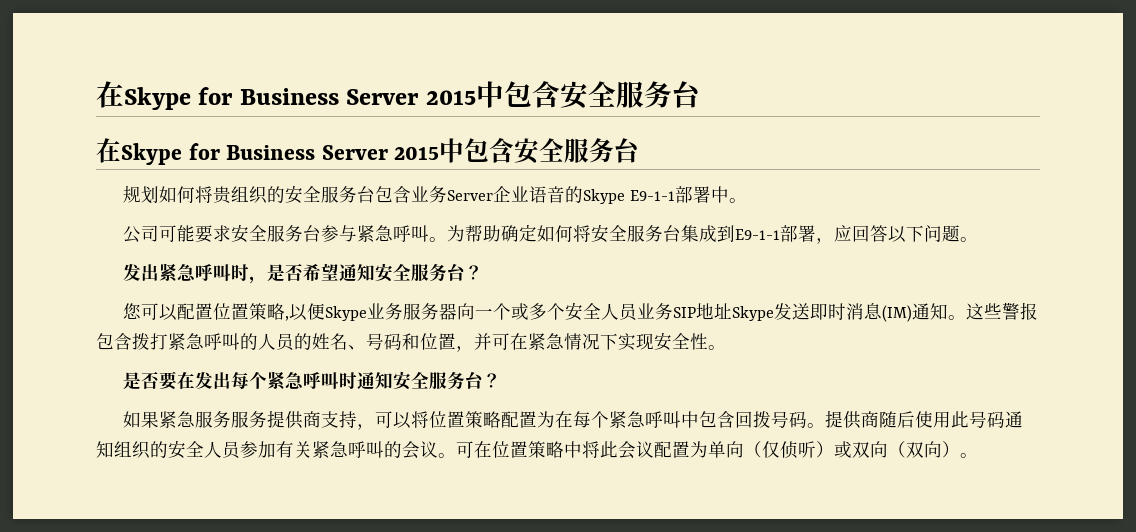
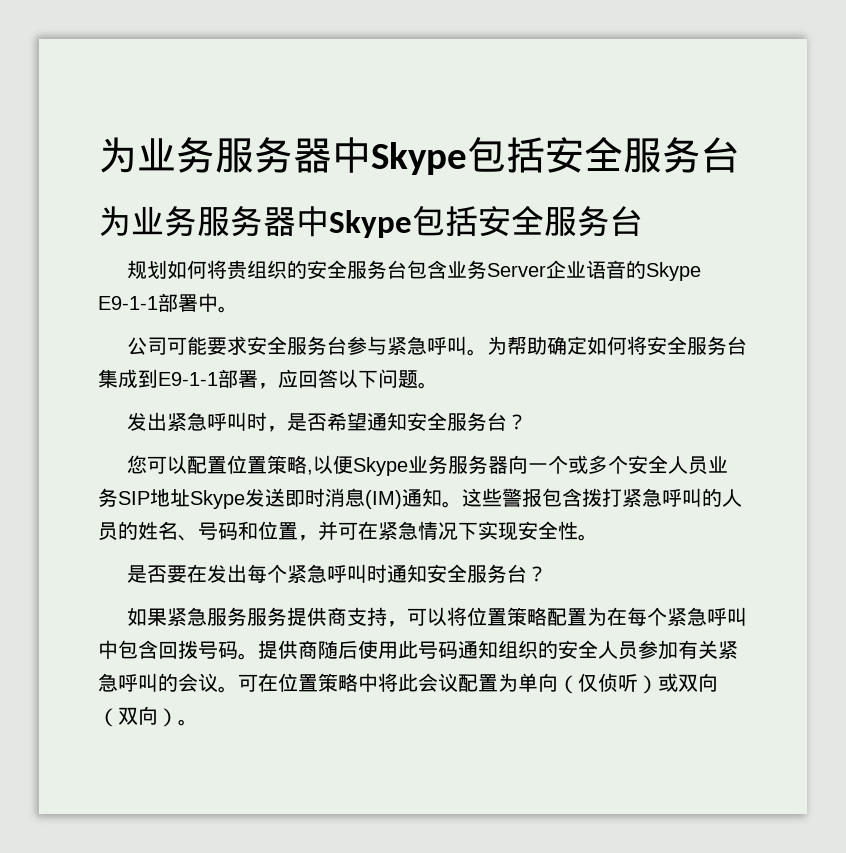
[96,81,701,110] [96,138,515,165] 在Skype for Business Server 2015中包含安全服务台 // 在Skype for Business Server 2015中包含 -> [98,137,740,175] [98,206,478,238] 为业务服务器中Skype包括安全服务台 // 为业务服务器中Skype包括

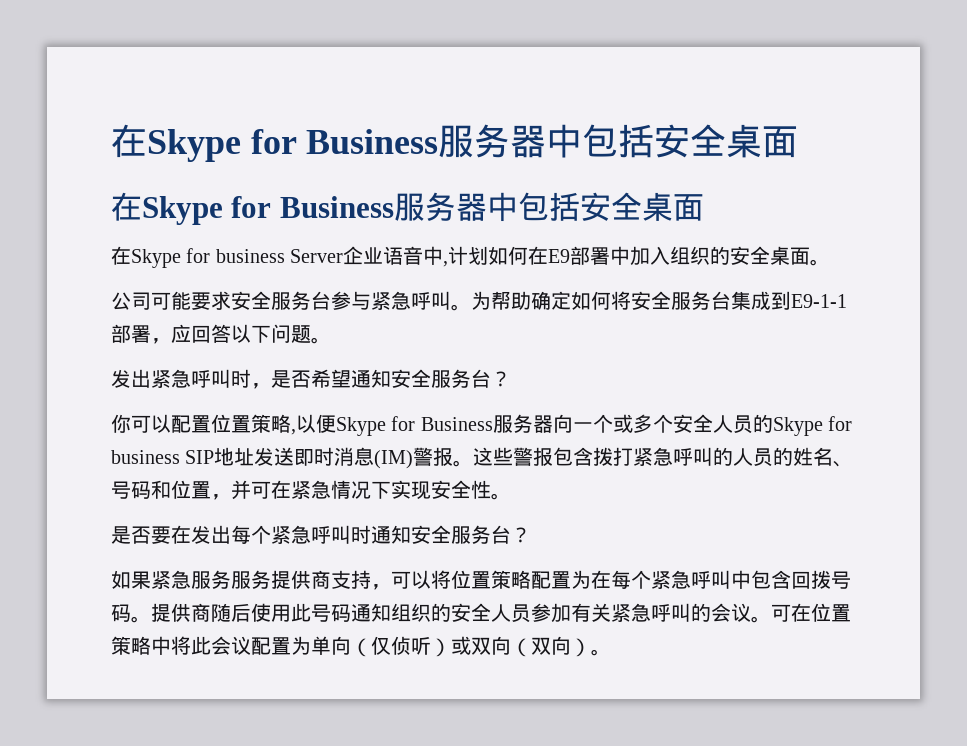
[98,137,740,175] [98,206,643,238] [127,260,702,281] [98,293,218,312] 为业务服务器中Skype包括安全服务台 // 为业务服务器中Skype包括安全服务台 // 规划如何将贵组织的安全服务台包含业务Server企业语音的Skype E9-1-1部署中 -> [111,124,799,162] [111,192,704,225] [111,246,811,268] 在Skype for Business服务器中包括安全桌面 // 在Skype for Business服务器中包括安全桌面 // 在Skype for business Server企业语音中,计划如何在E9部署中加入组织的安全桌面
[127,455,148,474] 您 -> [111,414,131,433] 你
[408,455,449,474] 业务 -> [391,416,493,431] for Business
[708,456,729,473] [98,488,118,507] 业务 -> [752,414,853,436] [111,450,180,464] 的Skype for business
[190,490,245,509] Skype -> (255, 457) none
[402,488,442,507] 通知 -> [413,447,454,466] 警报

